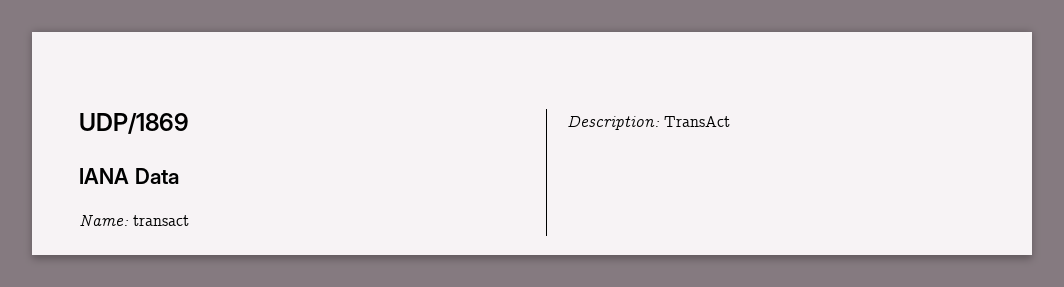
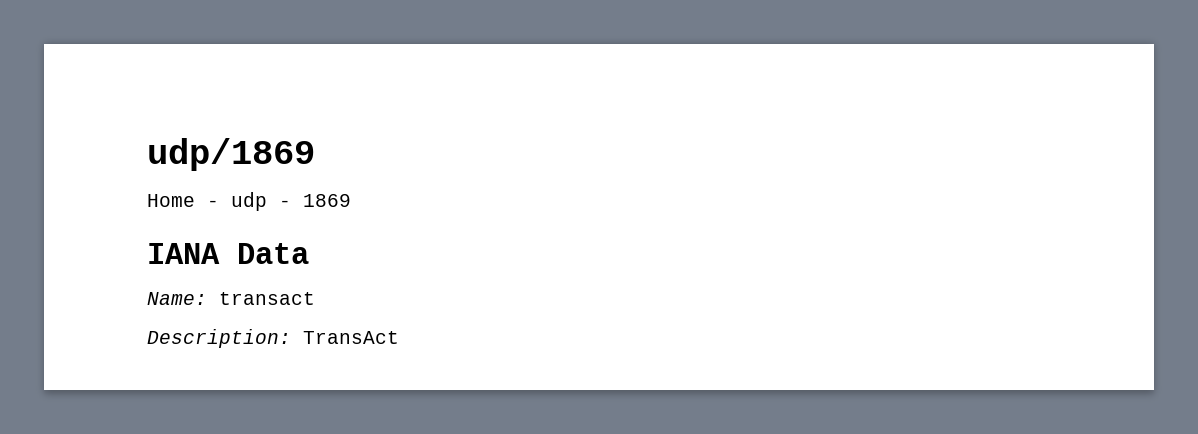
[79,113,189,134] UDP/1869 -> [147,138,315,171] [147,192,351,211] udp/1869 // Home - udp - 1869

